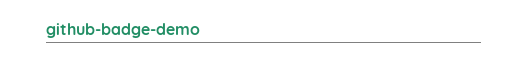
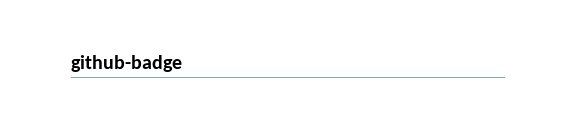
[46,23,200,38] github-badge-demo -> [71,55,182,72] github-badge

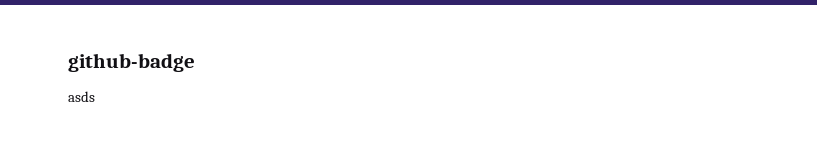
(182, 63) none -> [68,91,95,102] // asds

